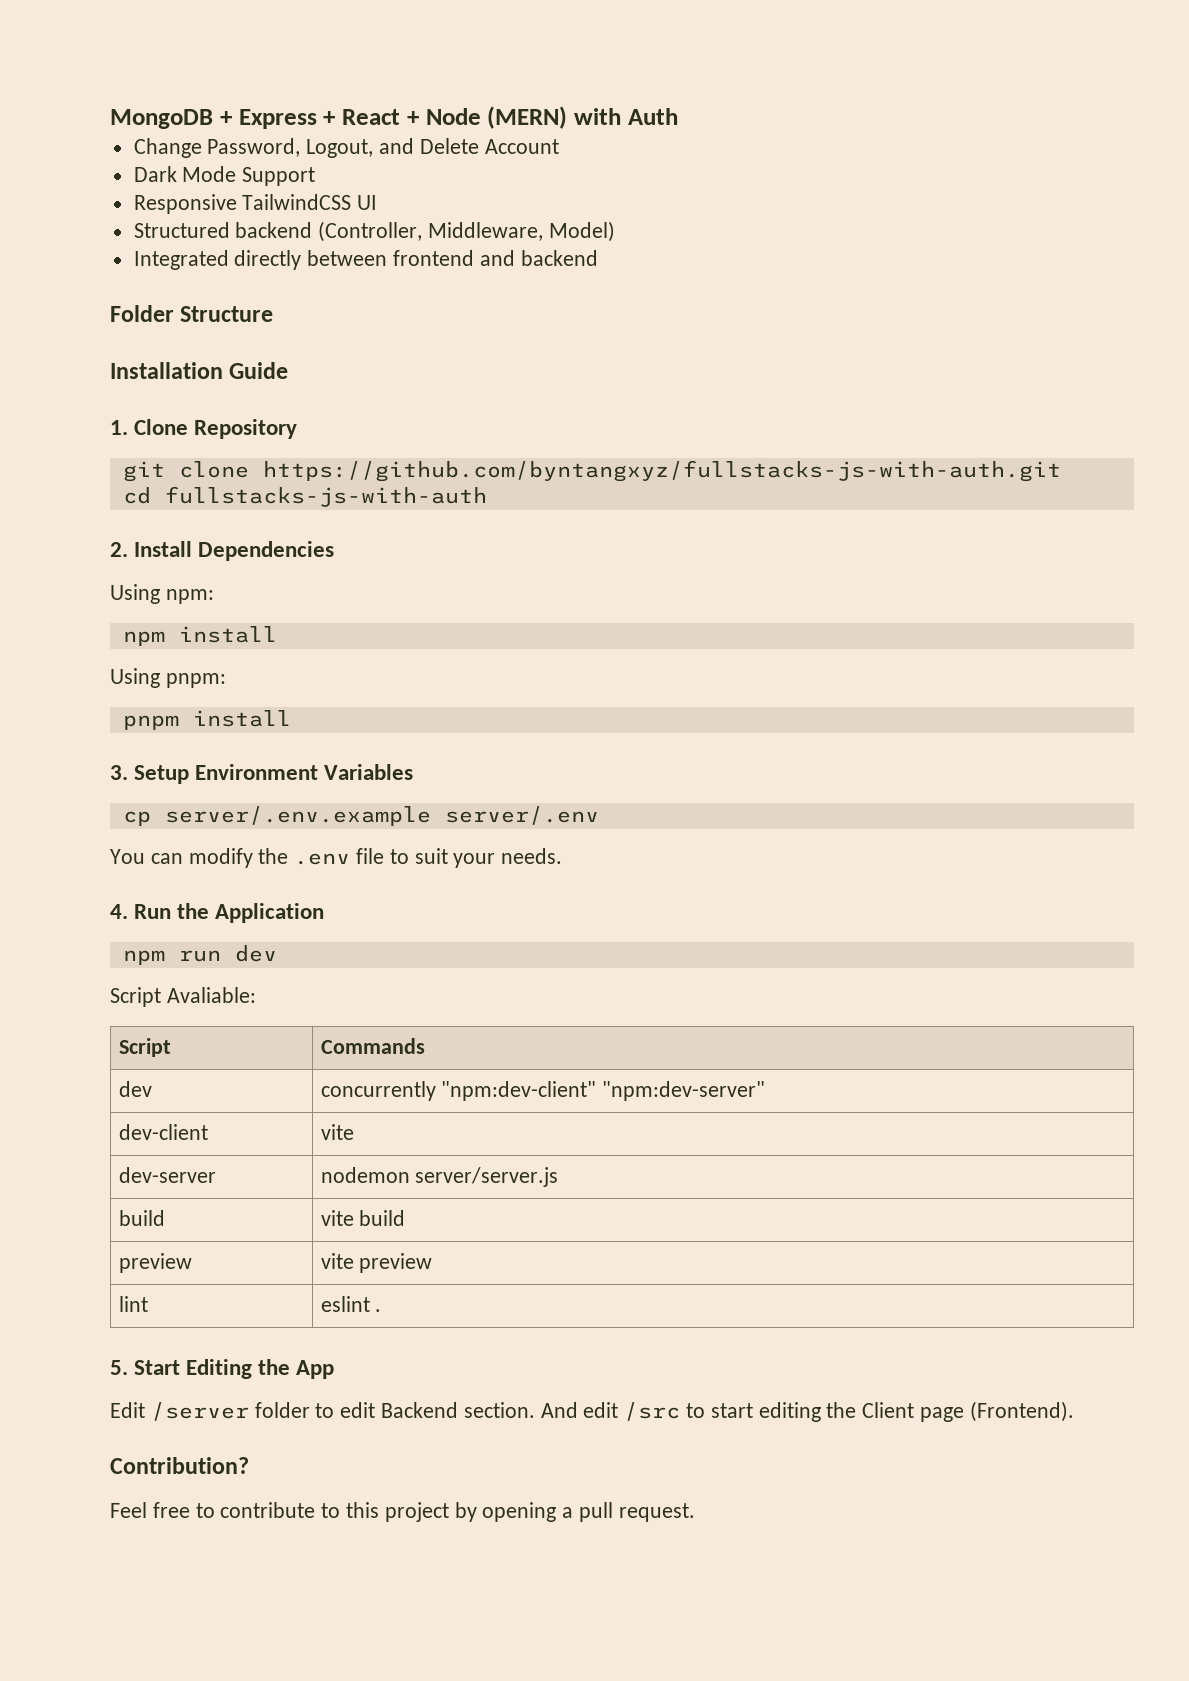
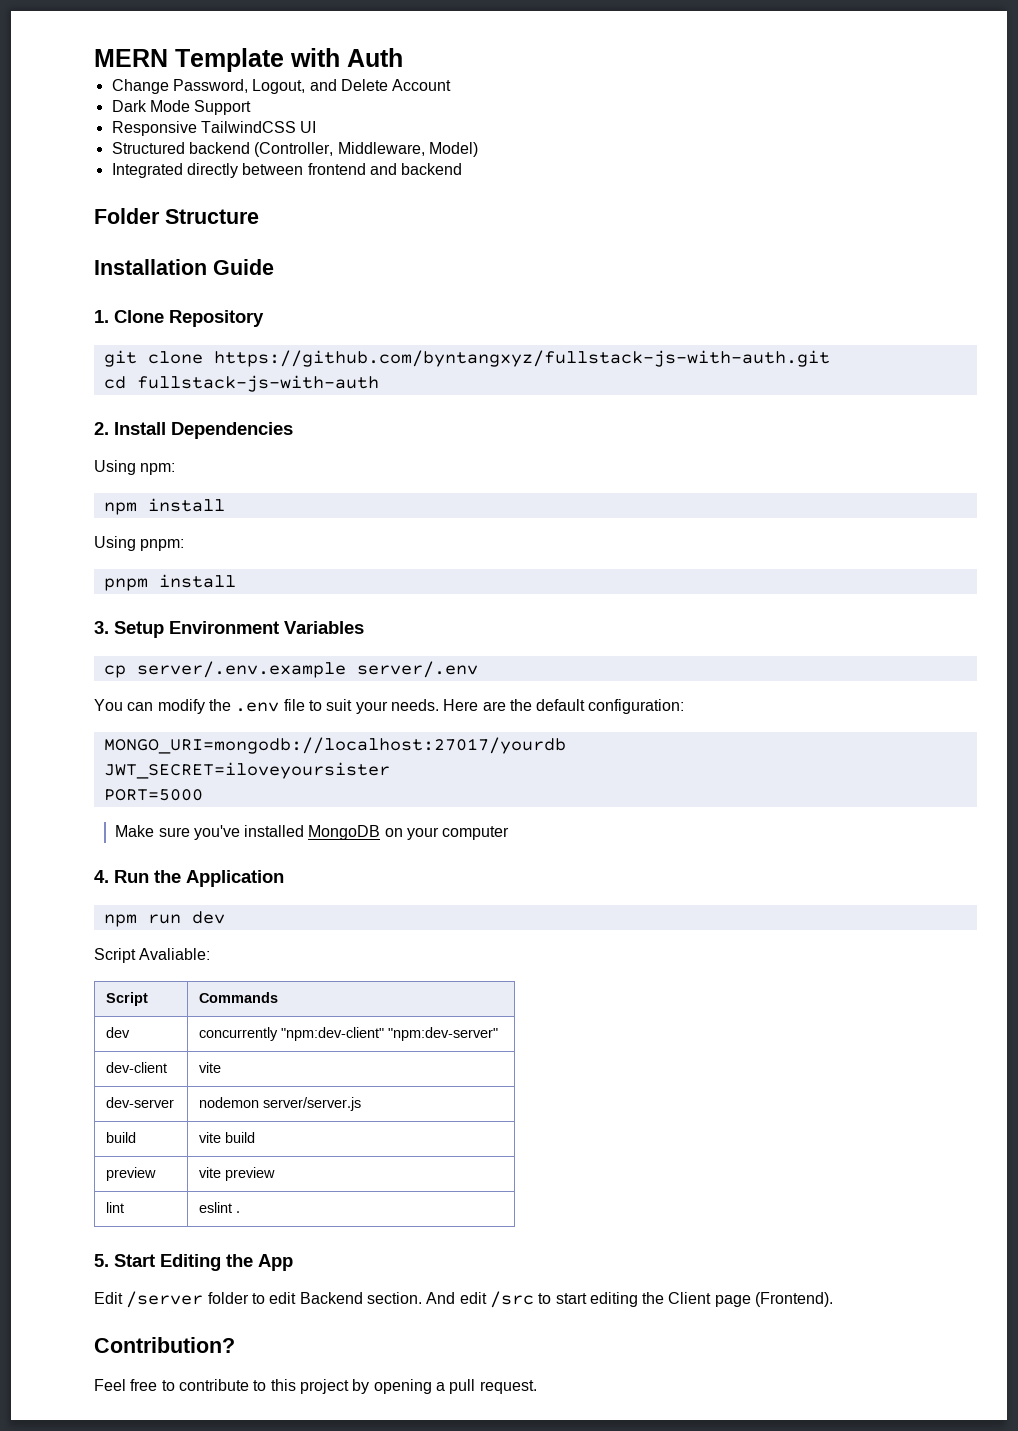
[110,106,568,129] MongoDB + Express + React + Node (MERN) -> [94,48,284,72] MERN Template
[262,460,1061,482] https://github.com/byntangxyz/fullstacks-js-with-auth.git -> [213,350,830,367] https://github.com/byntangxyz/fullstack-js-with-auth.git
[164,486,487,507] fullstacks-js-with-auth -> [136,375,379,392] fullstack-js-with-auth
(563, 856) none -> [443,699,685,714] [103,737,566,754] [103,762,390,779] [103,789,203,801] [115,825,510,840] Here are the default configuration: // MONGO_URI=mongodb://localhost:27017/yourdb // JWT_SECRET=iloveyoursister // PORT=5000 // Make sure you've installed MongoDB on your computer

